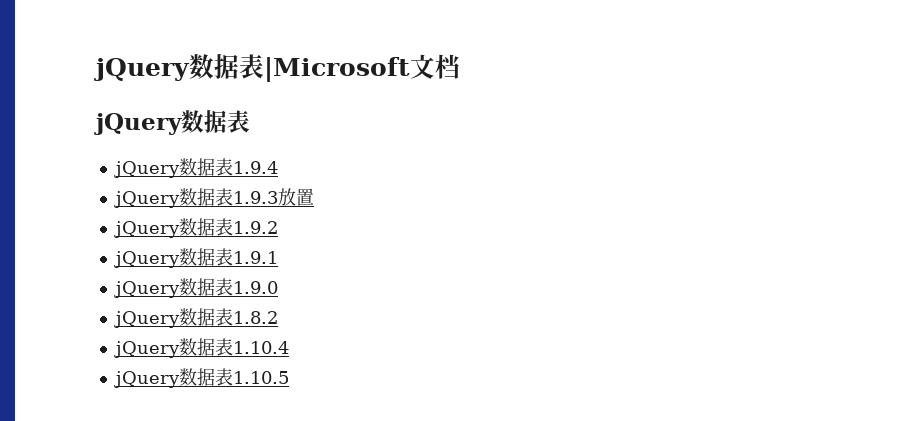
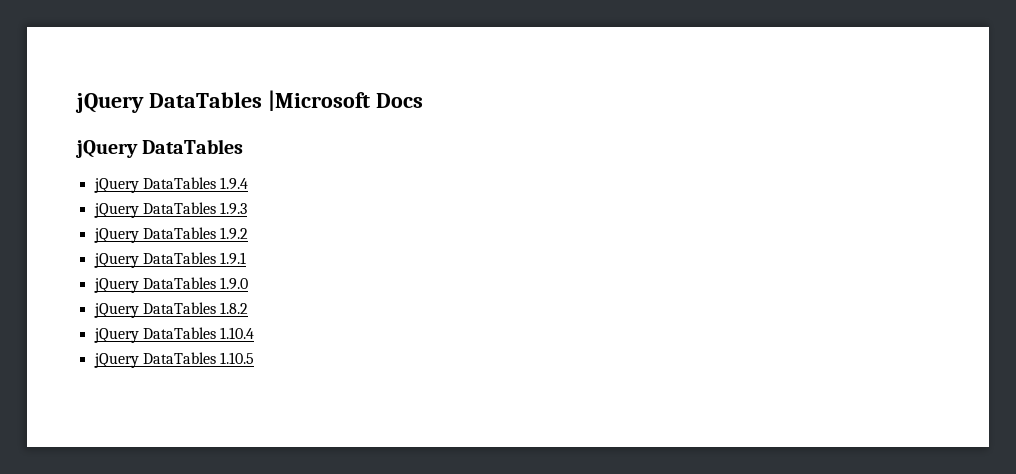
[94,54,460,82] [94,110,250,135] [113,158,233,178] jQuery数据表|Microsoft文档 // jQuery数据表 // jQuery数据表 -> [75,90,423,113] [75,139,244,158] [93,177,216,193] jQuery DataTables |Microsoft Docs // jQuery DataTables // jQuery DataTables
[178,188,233,206] 数据表 -> [142,202,216,214] DataTables
[277,188,314,206] [113,218,233,238] 放置 // jQuery数据表 -> [93,227,216,243] // jQuery DataTables
[178,248,233,266] 数据表 -> [142,252,216,264] DataTables
[178,278,233,296] 数据表 -> [142,277,216,289] DataTables
[178,308,233,326] 数据表 -> [142,302,216,314] DataTables
[178,338,233,356] 数据表 -> [142,327,216,339] DataTables
[178,368,233,386] 数据表 -> [142,352,216,364] DataTables

